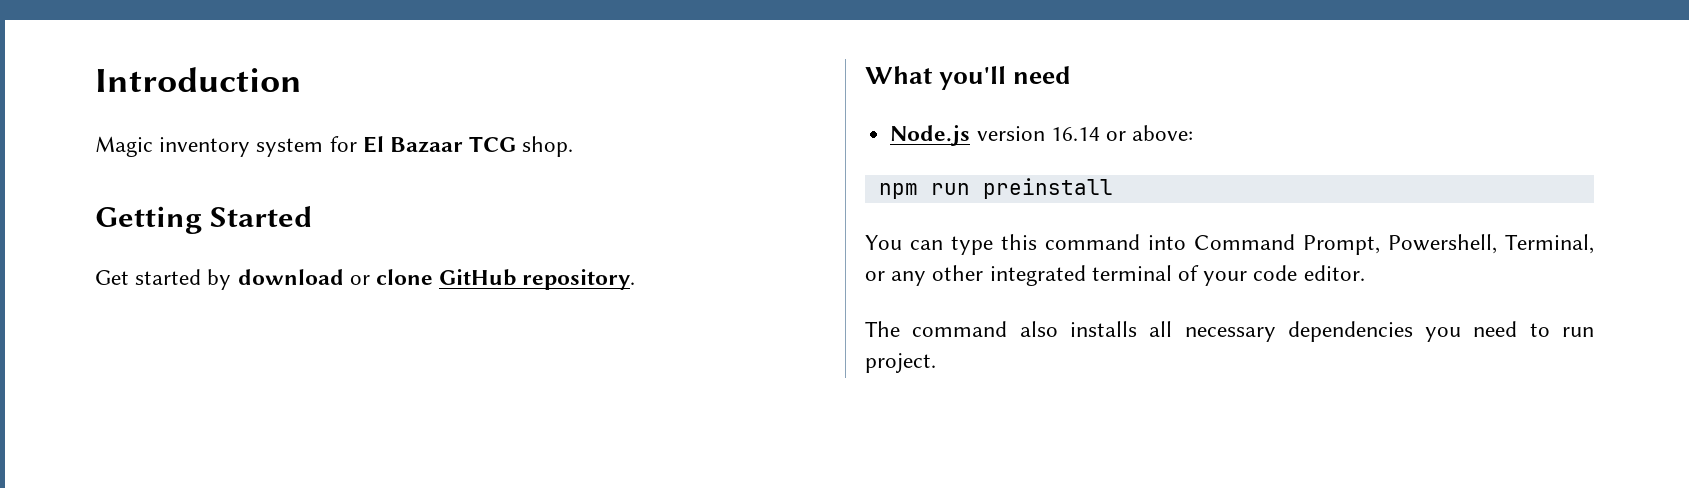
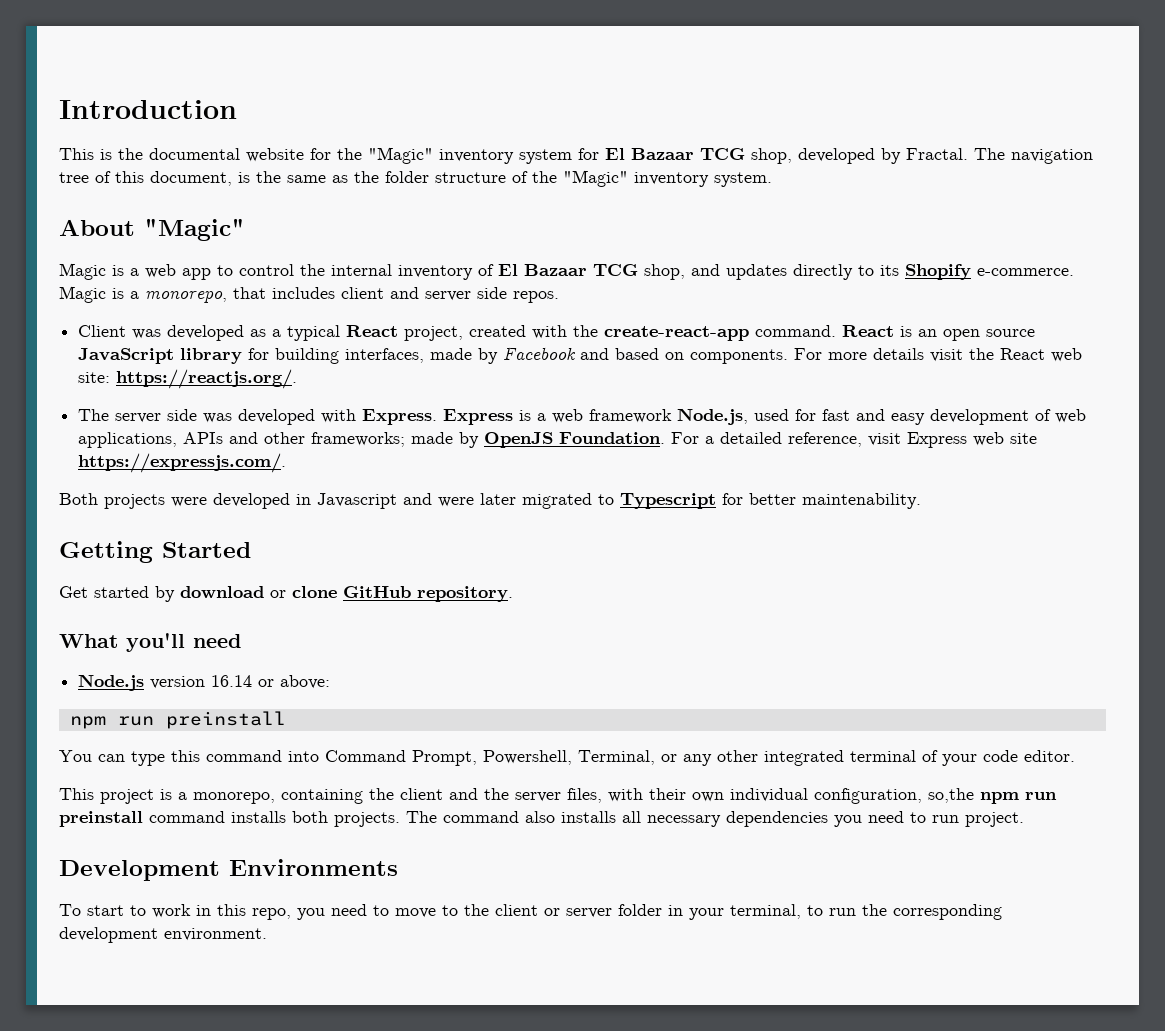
[95,136,153,157] Magic -> [59,147,433,164] This is the documental website for the "Magic"
[522,136,574,157] shop. -> [751,148,1093,164] [59,170,772,187] [59,218,245,241] [59,263,1074,280] [59,286,559,303] [78,325,1036,341] [78,347,1083,364] [78,369,298,389] [78,408,1087,425] [78,432,1038,448] [78,453,287,473] [59,493,921,509] shop, developed by Fractal. The navigation tree of this document, is the same as the folder structure of the "Magic" inventory system. // About "Magic" // Magic is a web app to control the internal inventory of El Bazaar TCG shop, and updates directly to its Shopify e-commerce. Magic is a monorepo, that includes client and server side repos. // Client was developed as a typical React project, created with the create-react-app command. React is an open source JavaScript library for building interfaces, made by Facebook and based on components. For more details visit the React web site: https://reactjs.org/. // The server side was developed with Express. Express is a web framework Node.js, used for fast and easy development of web applications, APIs and other frameworks; made by OpenJS Foundation. For a detailed reference, visit Express web site https://expressjs.com/. // Both projects were developed in Javascript and were later migrated to Typescript for better maintenability.
(1365, 273) none -> [59,788,1057,804] [59,811,400,827] This project is a monorepo, containing the client and the server files, with their own individual configuration, so,the npm run preinstall command installs both projects.
(936, 363) none -> [59,859,398,881] [59,904,1002,920] [59,927,267,943] // Development Environments // To start to work in this repo, you need to move to the client or server folder in your terminal, to run the corresponding development environment.

